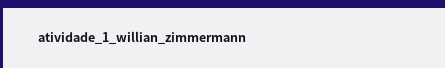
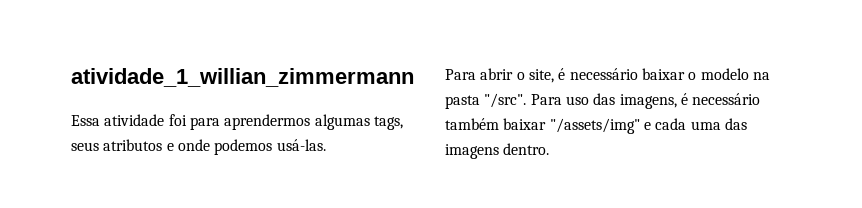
(246, 37) none -> [71,114,403,130] [71,139,326,155] [445,68,770,83] [445,93,761,109] [445,118,747,134] [445,143,550,159] // Essa atividade foi para aprendermos algumas tags, seus atributos e onde podemos usá-las. // Para abrir o site, é necessário baixar o modelo na pasta "/src". Para uso das imagens, é necessário também baixar "/assets/img" e cada uma das imagens dentro.

